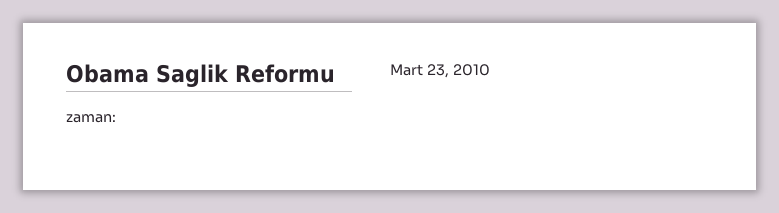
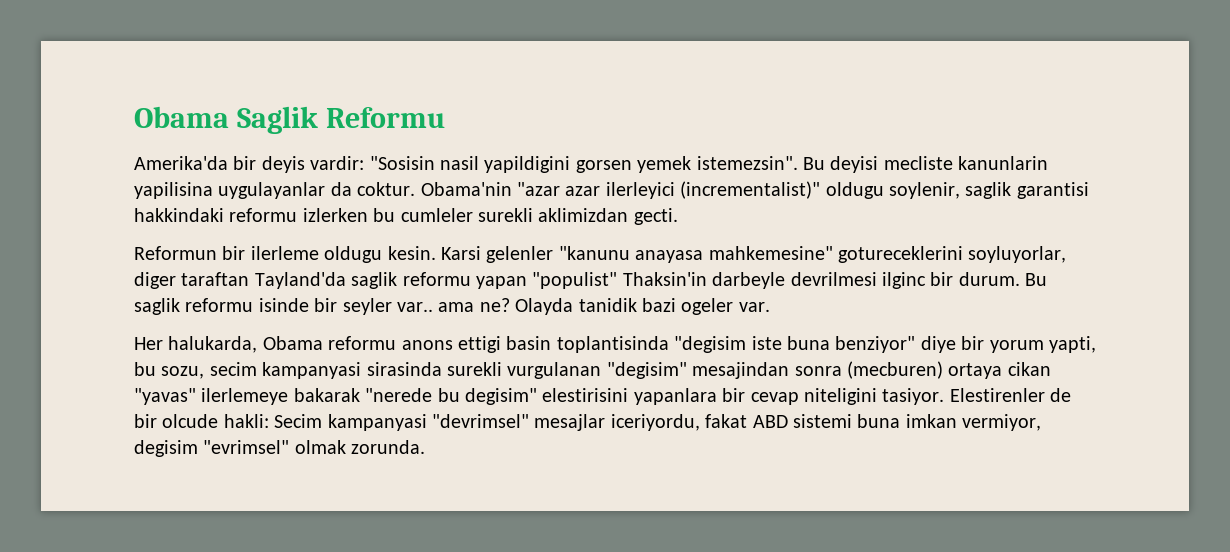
[66,114,116,123] [390,64,490,78] zaman: // Mart 23, 2010 -> [134,156,1049,173] [134,181,1089,199] [134,208,678,225] [134,246,1067,263] [134,272,1048,289] [134,298,770,315] [134,336,1096,353] [134,361,1051,379] [134,388,1072,405] [134,414,1042,431] [134,440,426,457] Amerika'da bir deyis vardir: "Sosisin nasil yapildigini gorsen yemek istemezsin". Bu deyisi mecliste kanunlarin yapilisina uygulayanlar da coktur. Obama'nin "azar azar ilerleyici (incrementalist)" oldugu soylenir, saglik garantisi hakkindaki reformu izlerken bu cumleler surekli aklimizdan gecti. // Reformun bir ilerleme oldugu kesin. Karsi gelenler "kanunu anayasa mahkemesine" gotureceklerini soyluyorlar, diger taraftan Tayland'da saglik reformu yapan "populist" Thaksin'in darbeyle devrilmesi ilginc bir durum. Bu saglik reformu isinde bir seyler var.. ama ne? Olayda tanidik bazi ogeler var. // Her halukarda, Obama reformu anons ettigi basin toplantisinda "degisim iste buna benziyor" diye bir yorum yapti, bu sozu, secim kampanyasi sirasinda surekli vurgulanan "degisim" mesajindan sonra (mecburen) ortaya cikan "yavas" ilerlemeye bakarak "nerede bu degisim" elestirisini yapanlara bir cevap niteligini tasiyor. Elestirenler de bir olcude hakli: Secim kampanyasi "devrimsel" mesajlar iceriyordu, fakat ABD sistemi buna imkan vermiyor, degisim "evrimsel" olmak zorunda.

